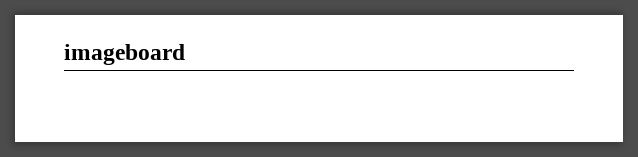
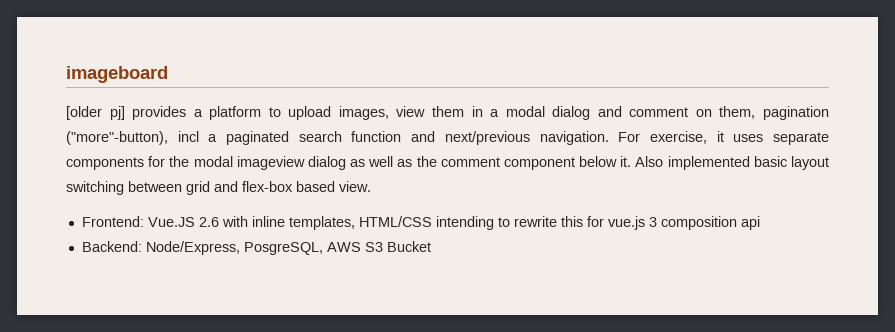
(185, 54) none -> [66,106,829,120] [66,131,830,145] [66,156,829,170] [66,181,371,195] [81,216,760,230] [81,241,431,255] // [older pj] provides a platform to upload images, view them in a modal dialog and comment on them, pagination ("more"-button), incl a paginated search function and next/previous navigation. For exercise, it uses separate components for the modal imageview dialog as well as the comment component below it. Also implemented basic layout switching between grid and flex-box based view. // Frontend: Vue.JS 2.6 with inline templates, HTML/CSS intending to rewrite this for vue.js 3 composition api // Backend: Node/Express, PosgreSQL, AWS S3 Bucket

